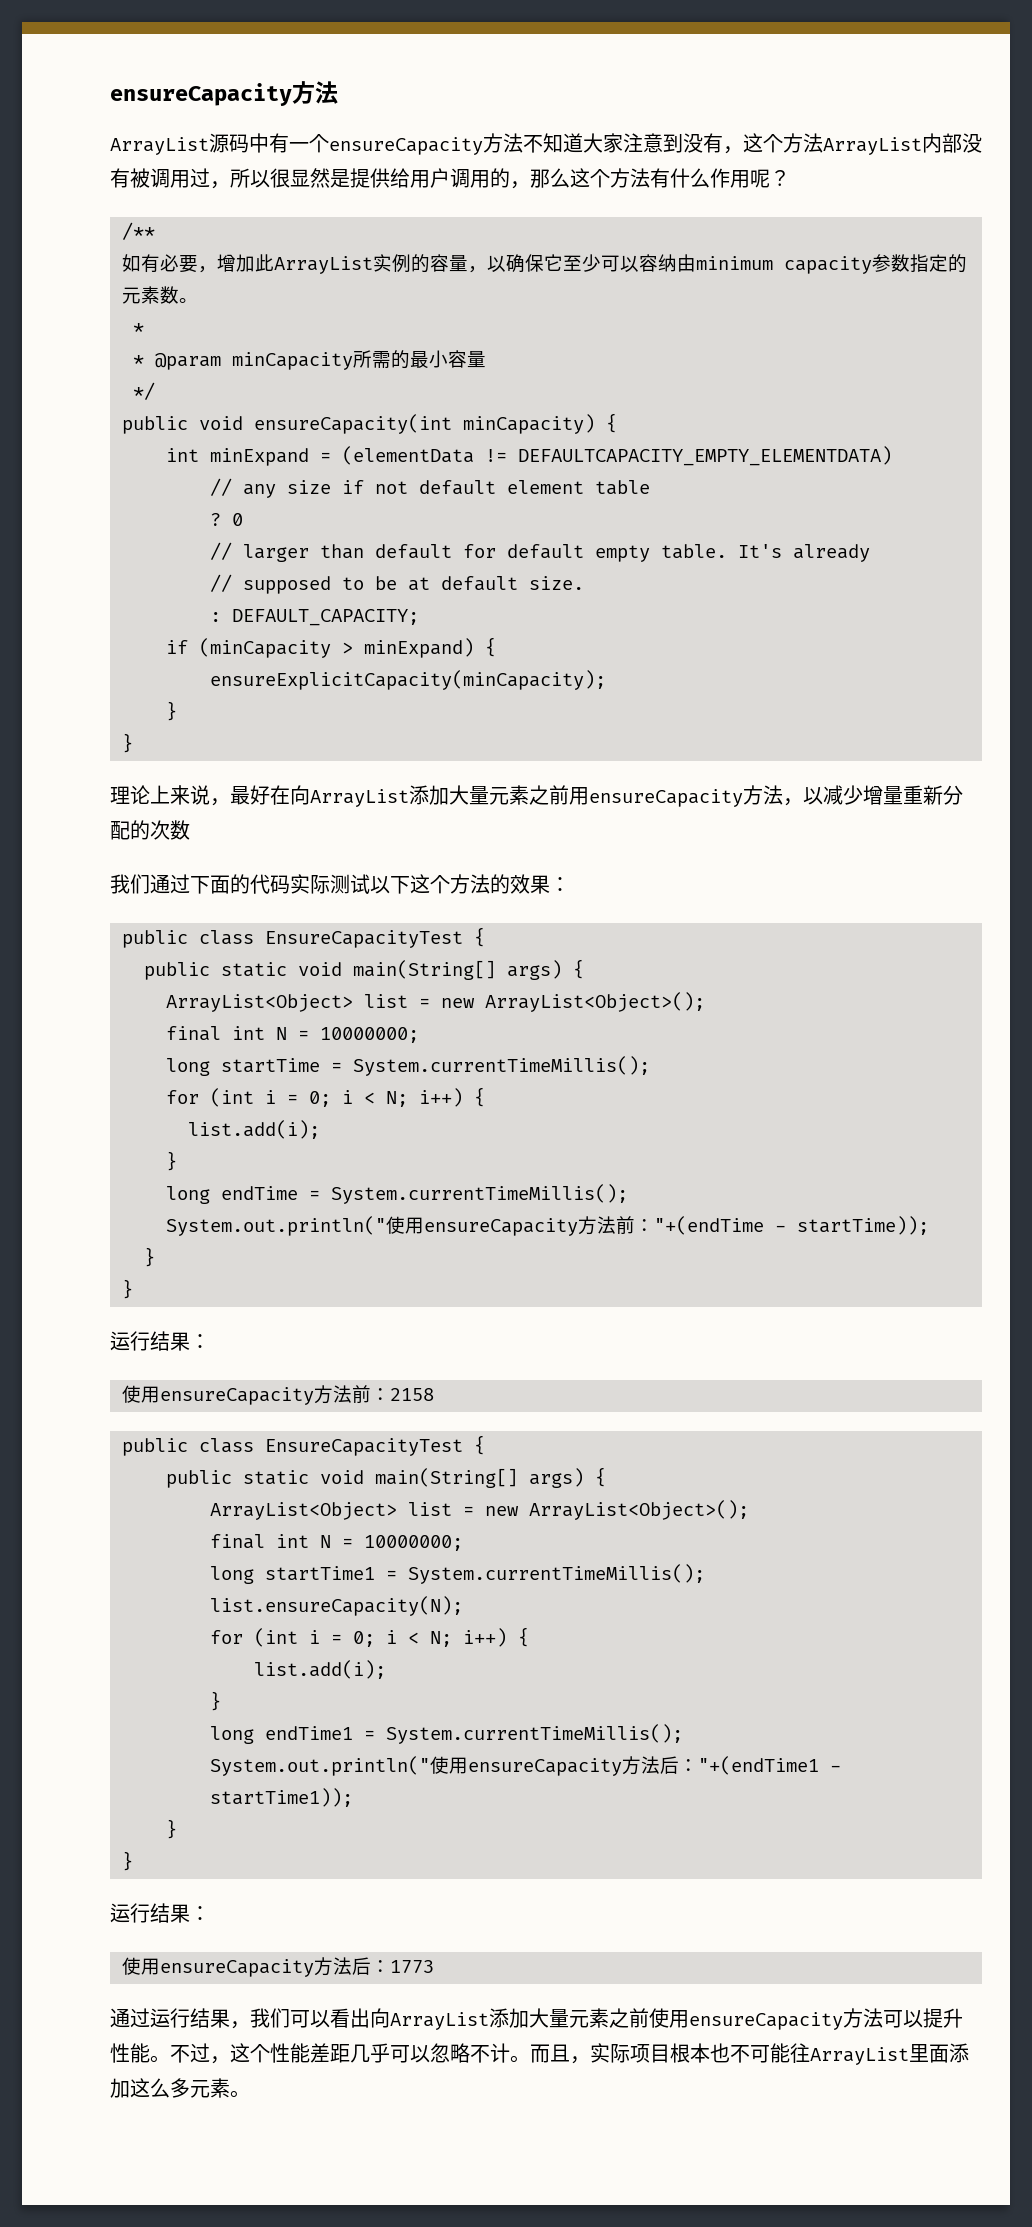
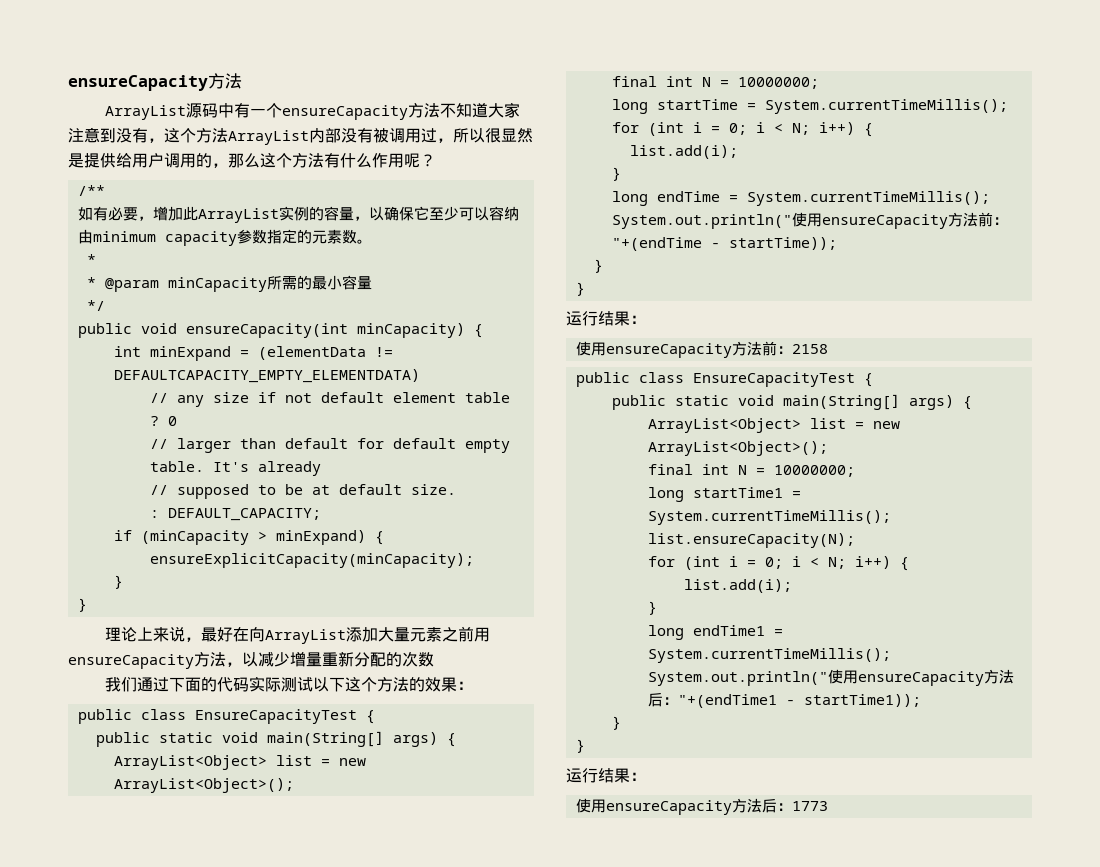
[110,2008,963,2030] [110,2043,969,2065] [110,2078,250,2098] // 通过运行结果，我们可以看出向ArrayList添加大量元素之前使用ensureCapacity方法可以提升性能。不过，这个性能差距几乎可以忽略不计。而且，实际项目根本也不可能往ArrayList里面添加这么多元素。 -> (828, 806) none

